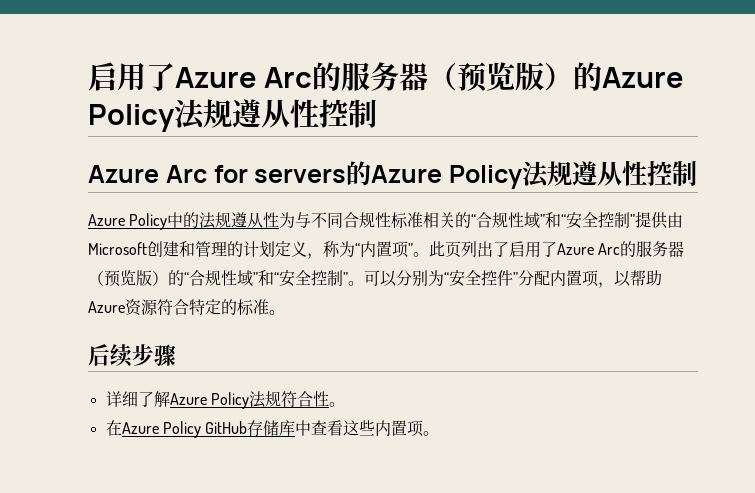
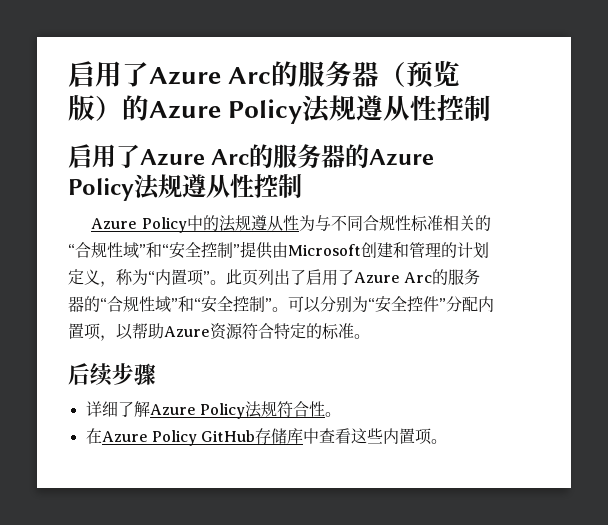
[88,165,347,183] Azure Arc for servers -> [68,144,346,169] 启用了Azure Arc的服务器
[88,270,168,287] （预览版） -> (84, 304) none

